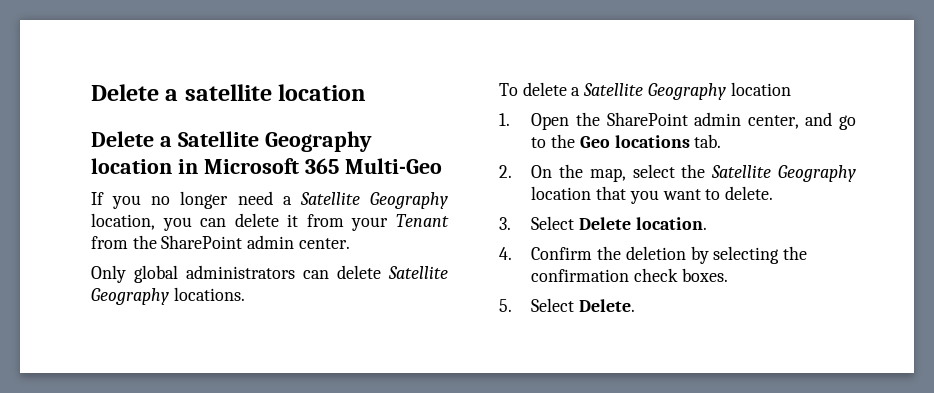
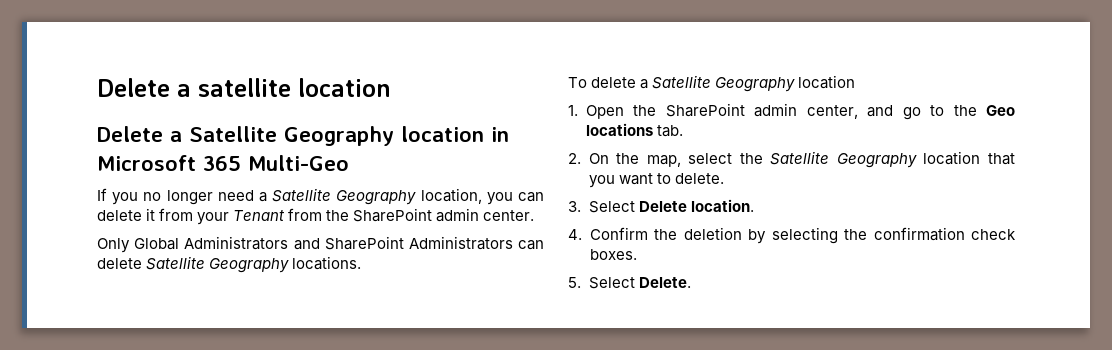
[134,265,295,283] global administrators -> [134,236,513,250] Global Administrators and SharePoint Administrators

